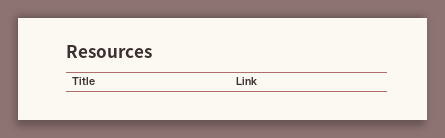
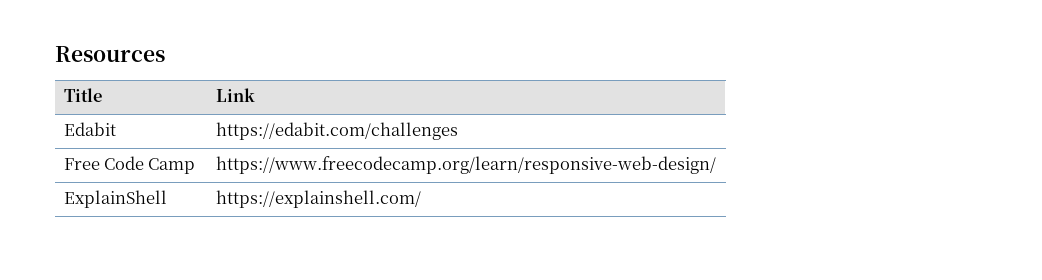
(258, 81) none -> [63,122,116,136] [215,122,458,140] [63,156,196,174] [215,156,716,174] [63,190,167,208] [215,190,421,208] // Edabit | https://edabit.com/challenges // Free Code Camp | https://www.freecodecamp.org/learn/responsive-web-design/ // ExplainShell | https://explainshell.com/

